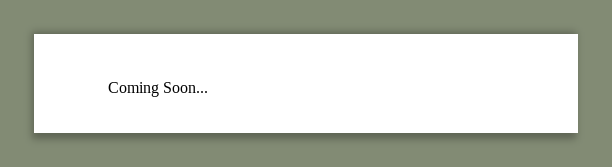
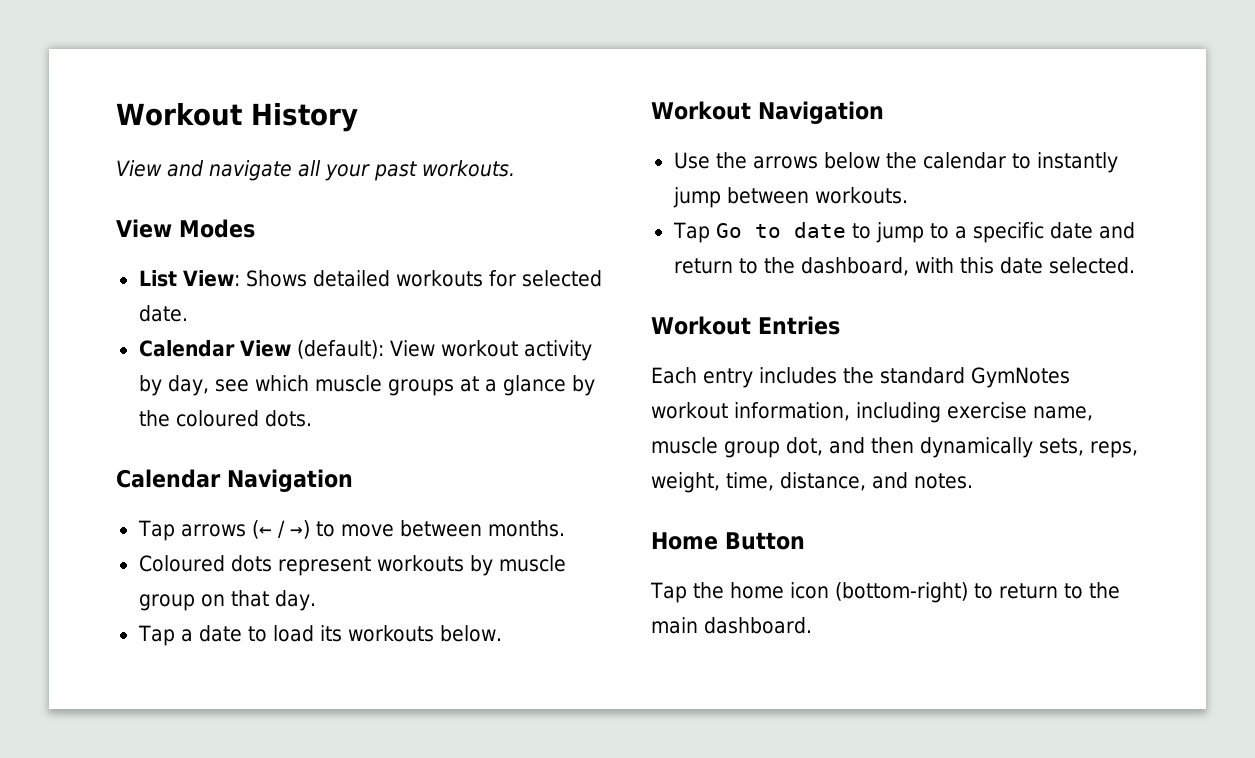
[108,82,209,97] Coming Soon... -> [116,102,358,132] [116,160,515,181] [116,219,255,238] [138,270,602,287] [138,305,188,322] [138,340,592,361] [138,375,595,396] [138,410,312,427] [116,469,353,492] [137,520,565,541] [138,555,566,576] [138,590,316,611] [137,625,503,646] [651,101,884,124] [673,152,1118,173] [672,187,908,208] [672,222,1135,243] [673,257,1135,276] [651,316,840,335] [651,367,1070,388] [651,402,1093,423] [651,437,1138,458] [651,472,973,493] [651,532,805,550] [650,582,1120,603] [651,617,812,634] Workout History // View and navigate all your past workouts. // View Modes // List View: Shows detailed workouts for selected date. // Calendar View (default): View workout activity by day, see which muscle groups at a glance by the coloured dots. // Calendar Navigation // Tap arrows (← / →) to move between months. // Coloured dots represent workouts by muscle group on that day. // Tap a date to load its workouts below. // Workout Navigation // Use the arrows below the calendar to instantly jump between workouts. // Tap Go to date to jump to a specific date and return to the dashboard, with this date selected. // Workout Entries // Each entry includes the standard GymNotes workout information, including exercise name, muscle group dot, and then dynamically sets, reps, weight, time, distance, and notes. // Home Button // Tap the home icon (bottom-right) to return to the main dashboard.

